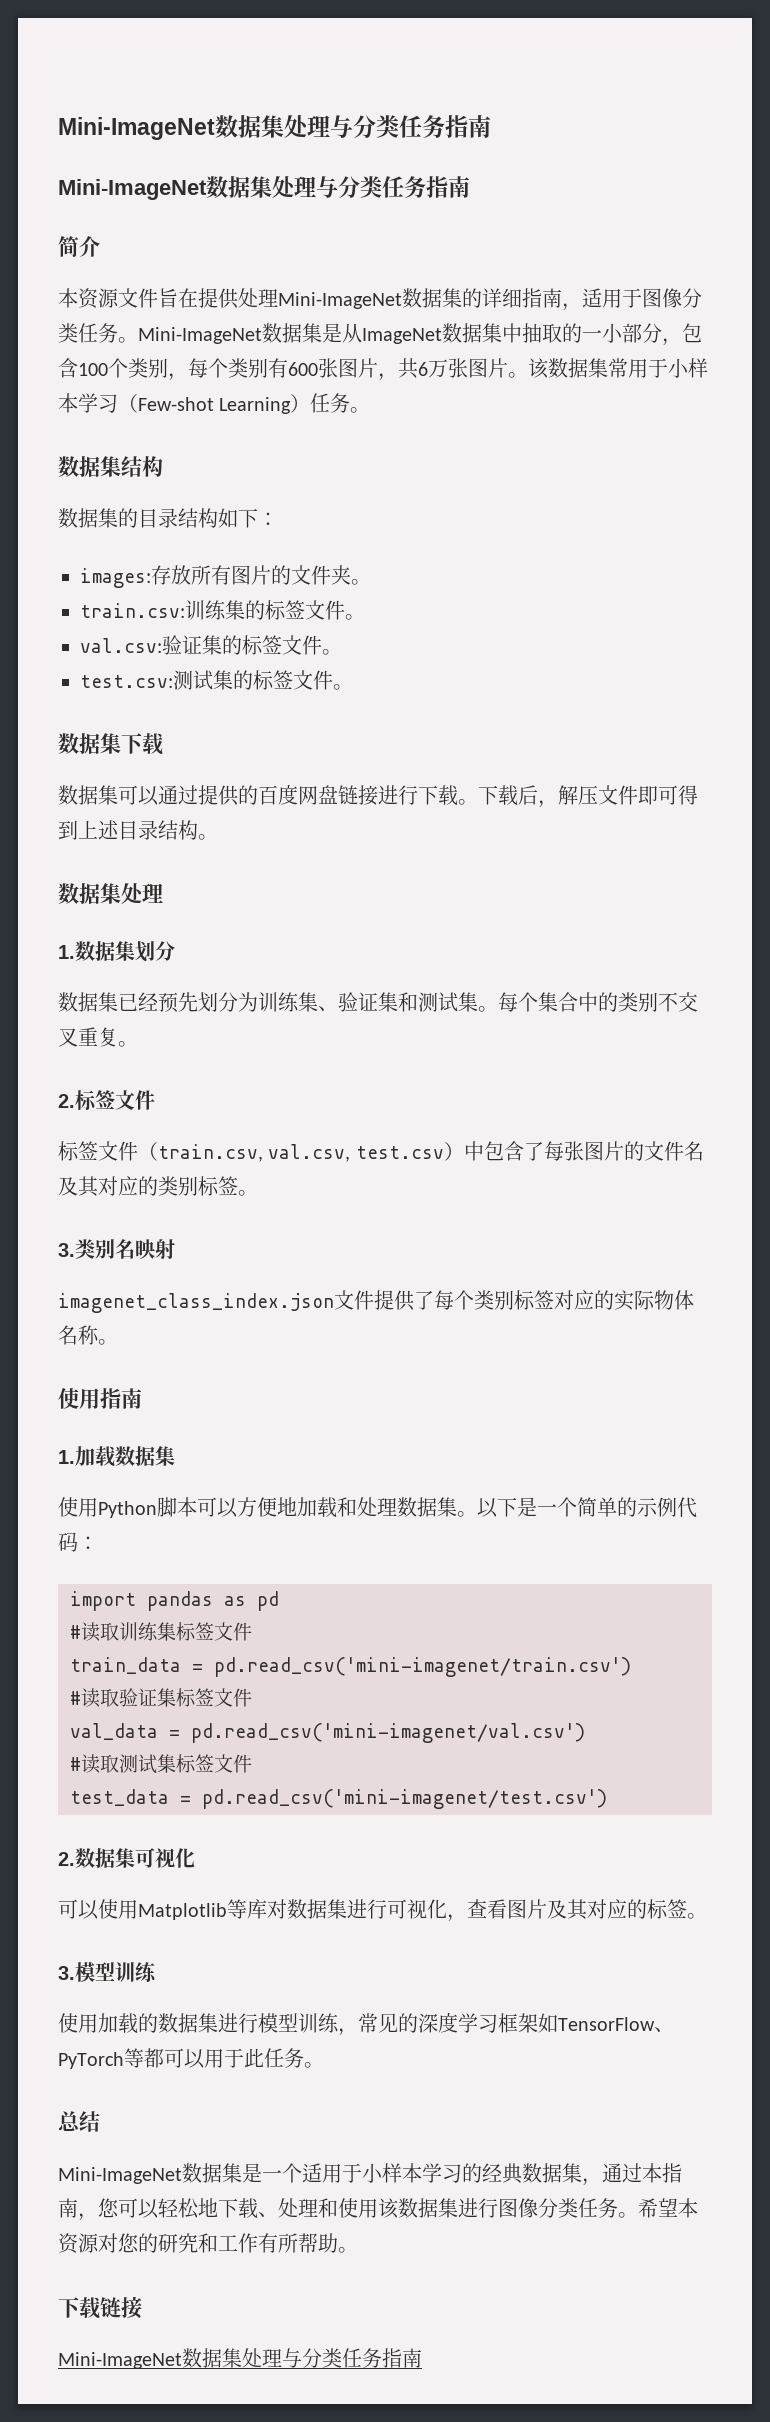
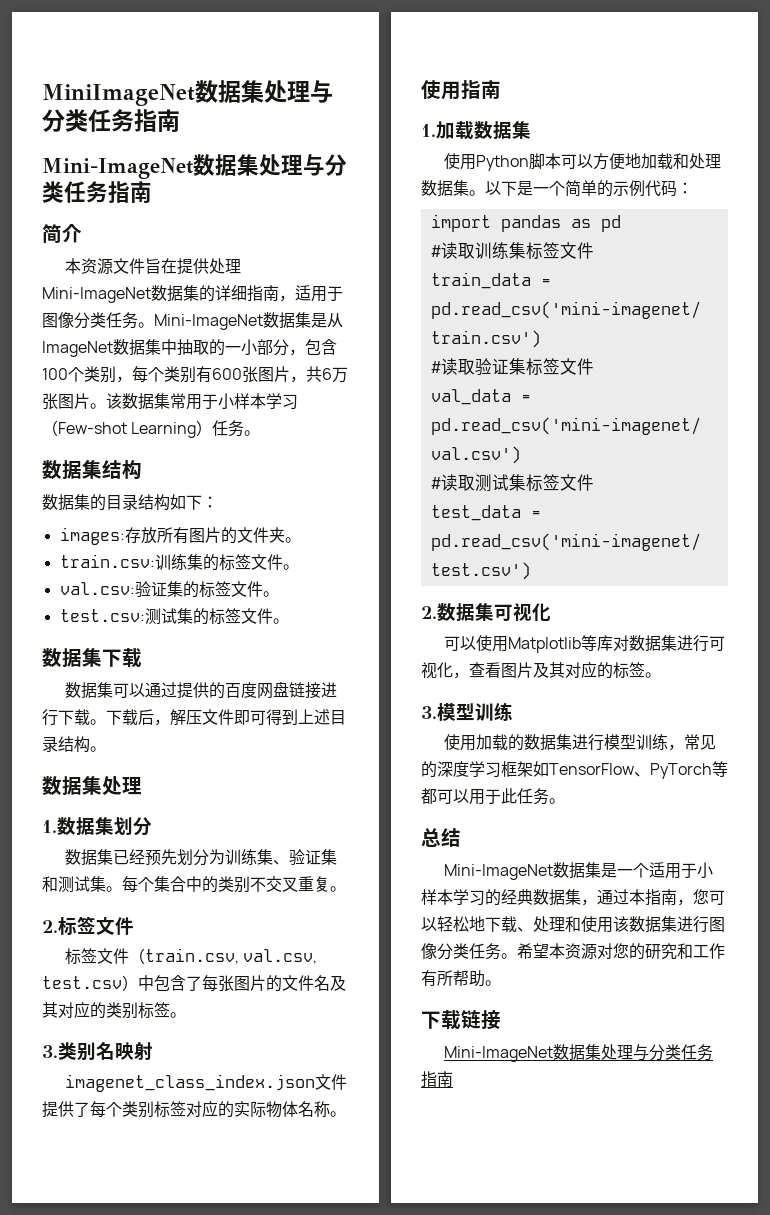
[58,117,215,140] Mini-ImageNet -> [42,84,195,106] MiniImageNet

